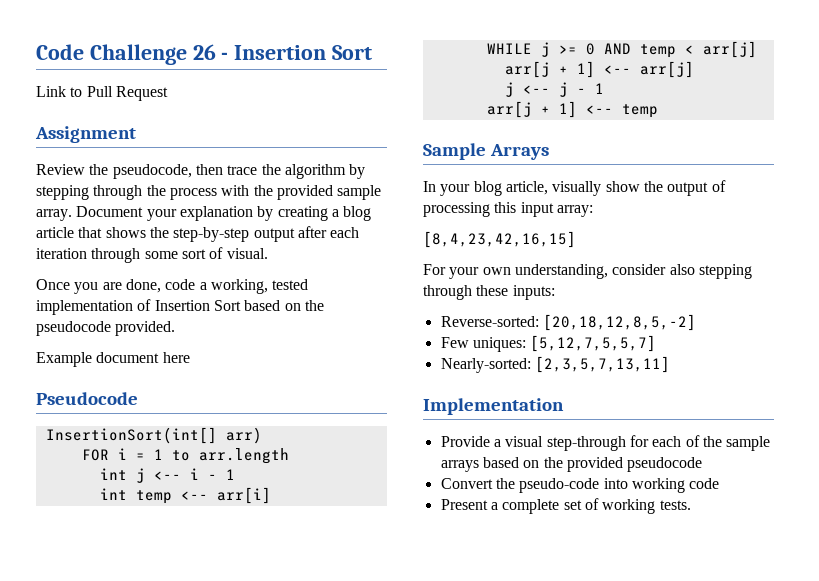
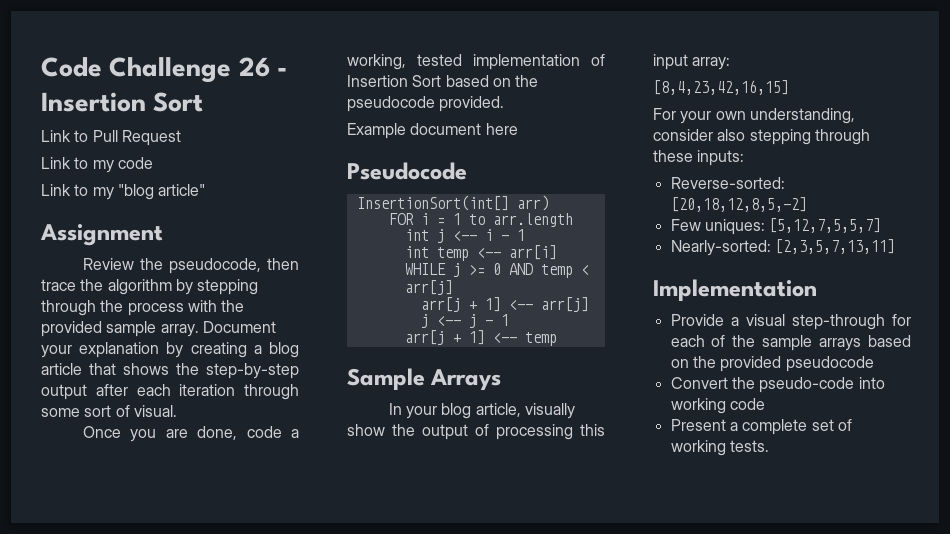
(168, 93) none -> [41,157,153,173] [41,184,206,200] // Link to my code // Link to my "blog article"

